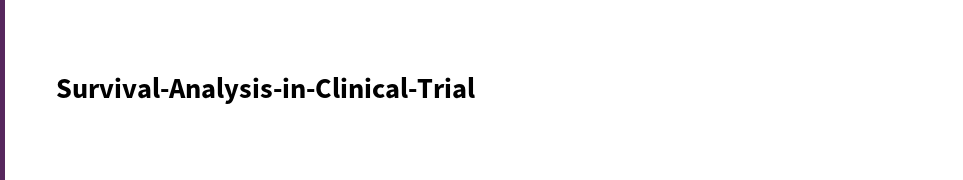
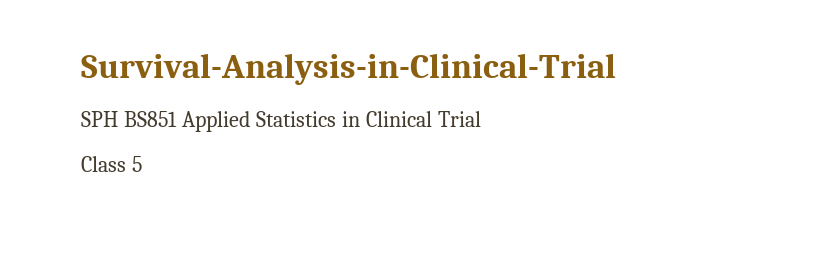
(475, 90) none -> [81,111,481,132] [81,156,142,172] // SPH BS851 Applied Statistics in Clinical Trial // Class 5

